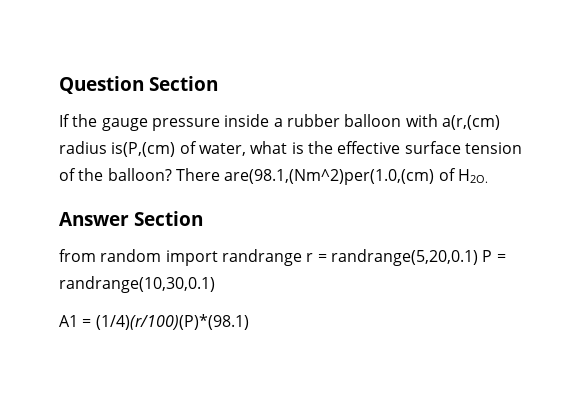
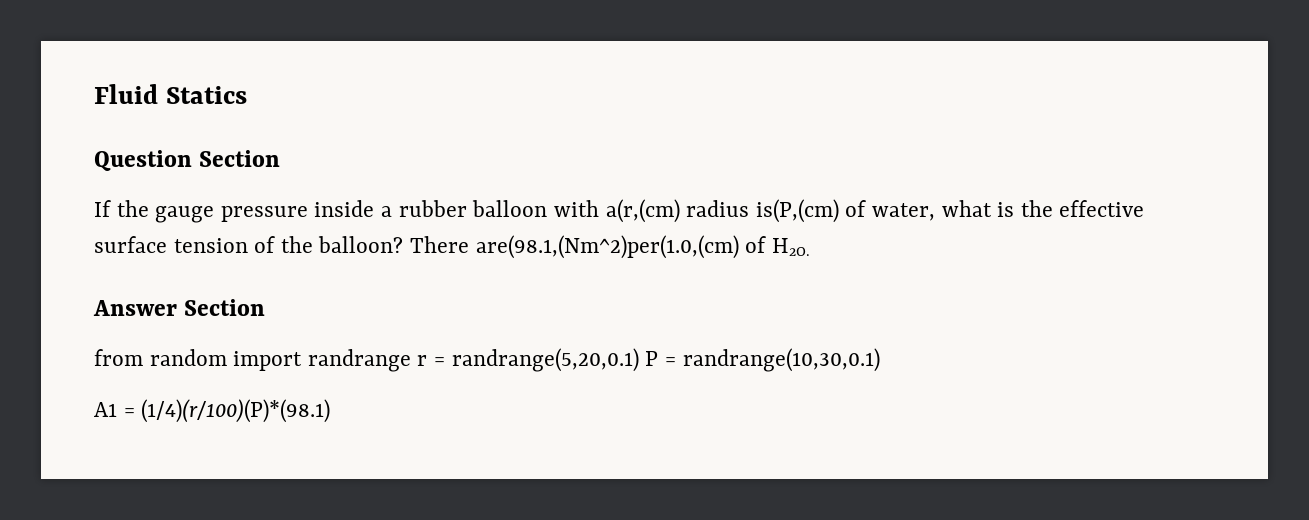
(59, 85) none -> [94,84,248,104] Fluid Statics //

